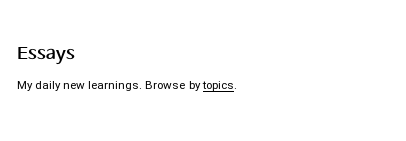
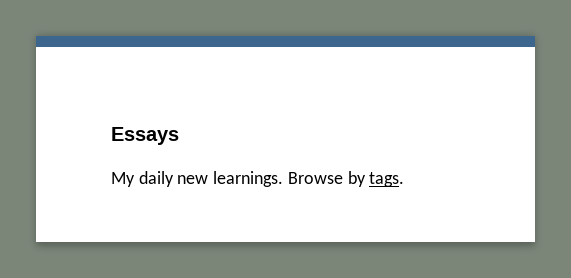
[201,81,237,91] topics. -> [369,172,405,187] tags.

